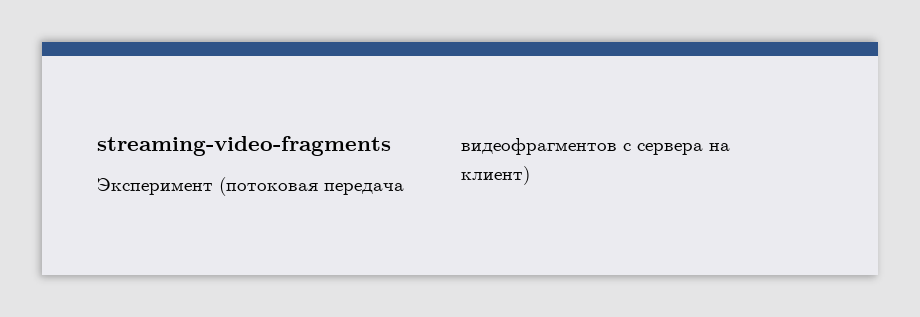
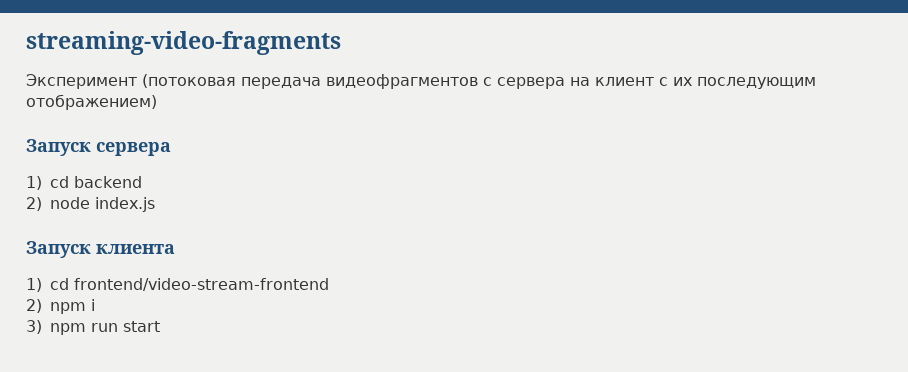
[461,166,530,185] клиент) -> [595,77,816,89] [26,94,157,110] [26,139,171,156] [26,176,142,190] [26,197,155,212] [26,241,175,258] [26,278,329,292] [26,299,95,314] [26,320,160,335] клиент с их последующим отображением) // Запуск сервера // 1) cd backend // 2) node index.js // Запуск клиента // 1) cd frontend/video-stream-frontend // 2) npm i // 3) npm run start

